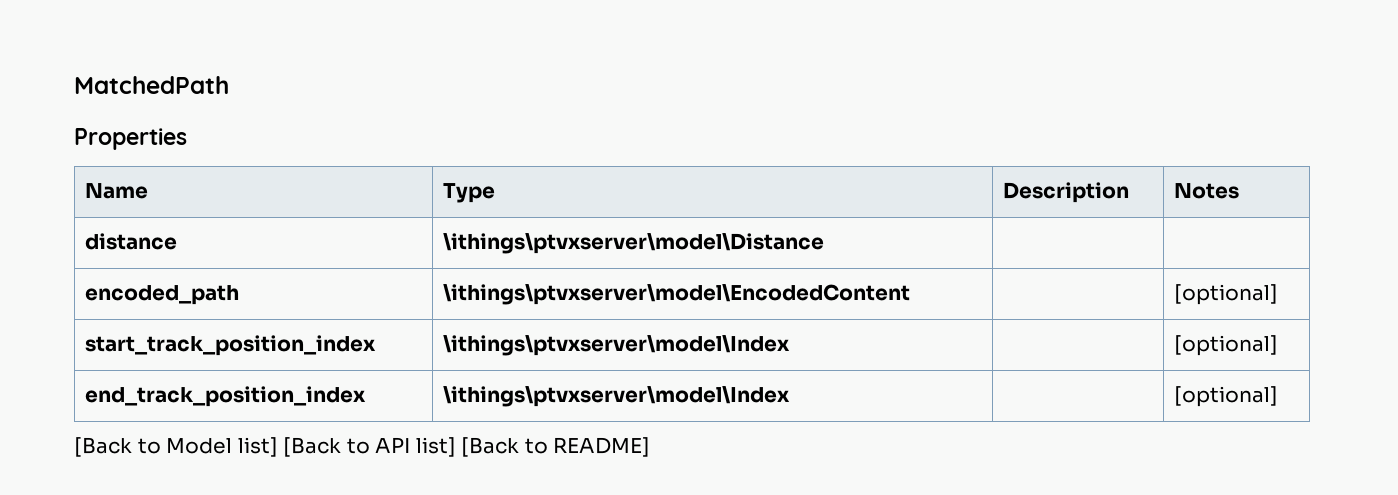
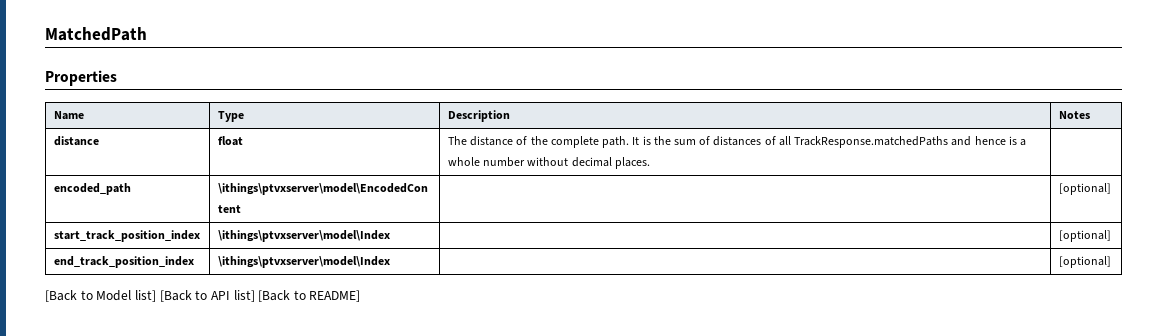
[443,233,825,254] \ithings\ptvxserver\model\Distance | -> [217,136,243,146] [447,136,1027,148] [447,157,650,169] float | The distance of the complete path. It is the sum of distances of all TrackResponse.matchedPaths and hence is a whole number without decimal places.

